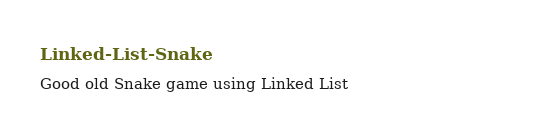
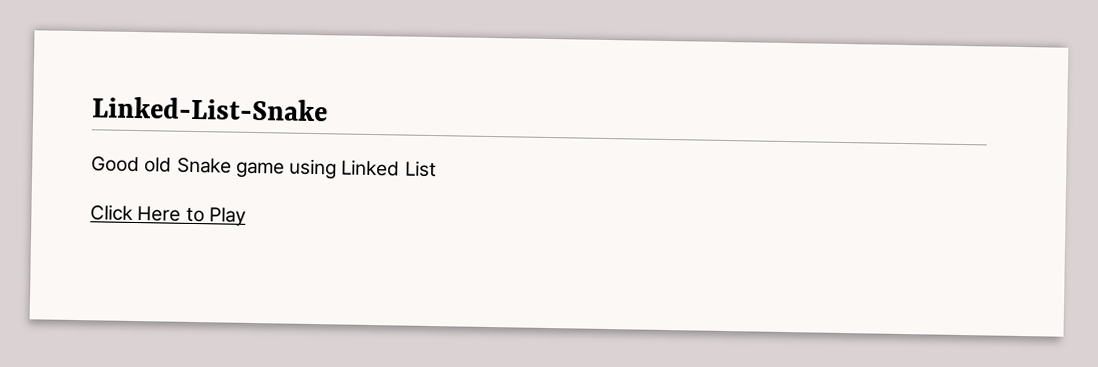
(348, 83) none -> [90,204,246,226] // Click Here to Play

